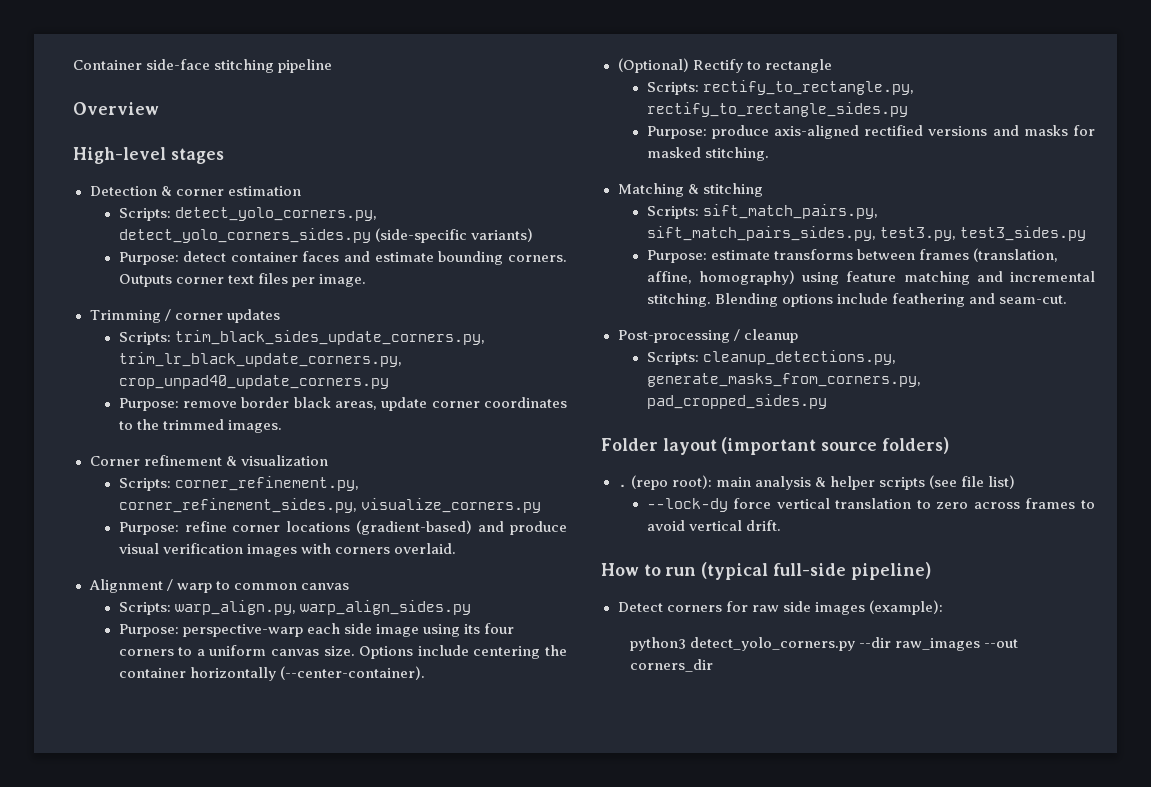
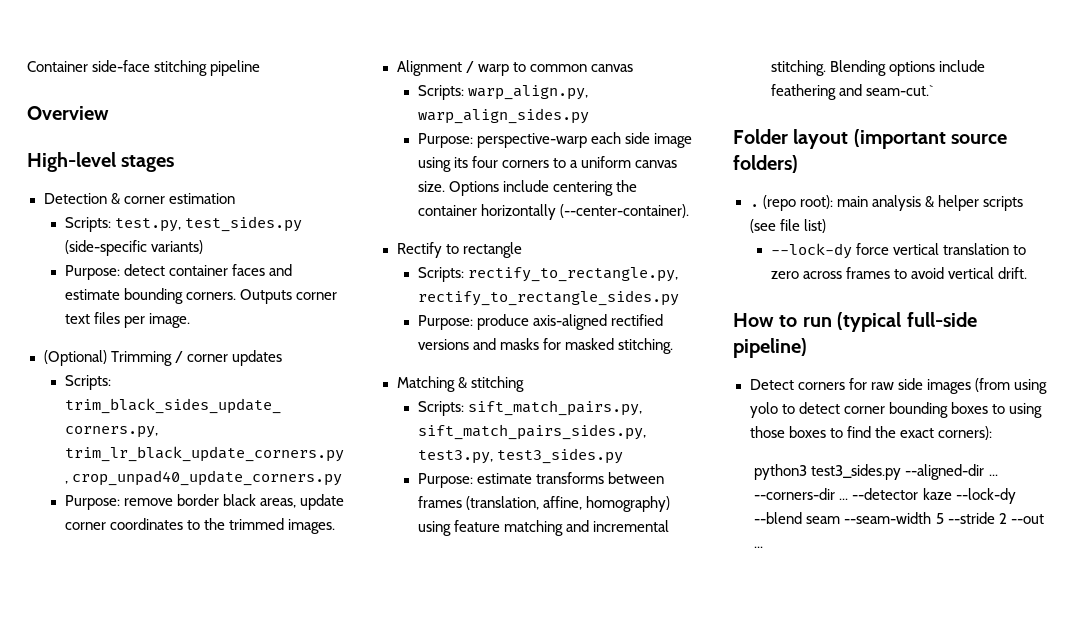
[174,207,377,221] [118,228,371,243] detect_yolo_corners.py, detect_yolo_corners_sides.py -> [114,216,302,232] test.py, test_sides.py
(366, 280) none -> [43,350,107,366] (Optional)
[89,455,328,466] [118,476,359,491] [118,498,541,513] [118,520,567,535] [118,543,456,557] // Corner refinement & visualization // Scripts: corner_refinement.py, corner_refinement_sides.py, visualize_corners.py // Purpose: refine corner locations (gradient-based) and produce visual verification images with corners overlaid. -> (336, 526) none
[617,58,689,73] (Optional) -> (689, 211) none
[998,295,1067,304] [617,329,798,343] [646,350,896,365] [646,373,921,387] [646,394,827,409] seam-cut. // Post-processing / cleanup // Scripts: cleanup_detections.py, generate_masks_from_corners.py, pad_cropped_sides.py -> [865,85,934,96] seam-cut.`
[868,600,943,615] [630,637,1019,651] [630,659,714,672] (example): // python3 detect_yolo_corners.py --dir raw_images --out corners_dir -> [974,378,1047,394] [749,402,1042,418] [749,426,992,440] [754,464,998,480] [754,488,1016,504] [754,512,1044,524] [754,546,764,548] (from using yolo to detect corner bounding boxes to using those boxes to find the exact corners): // python3 test3_sides.py --aligned-dir ... --corners-dir ... --detector kaze --lock-dy --blend seam --seam-width 5 --stride 2 --out ...

